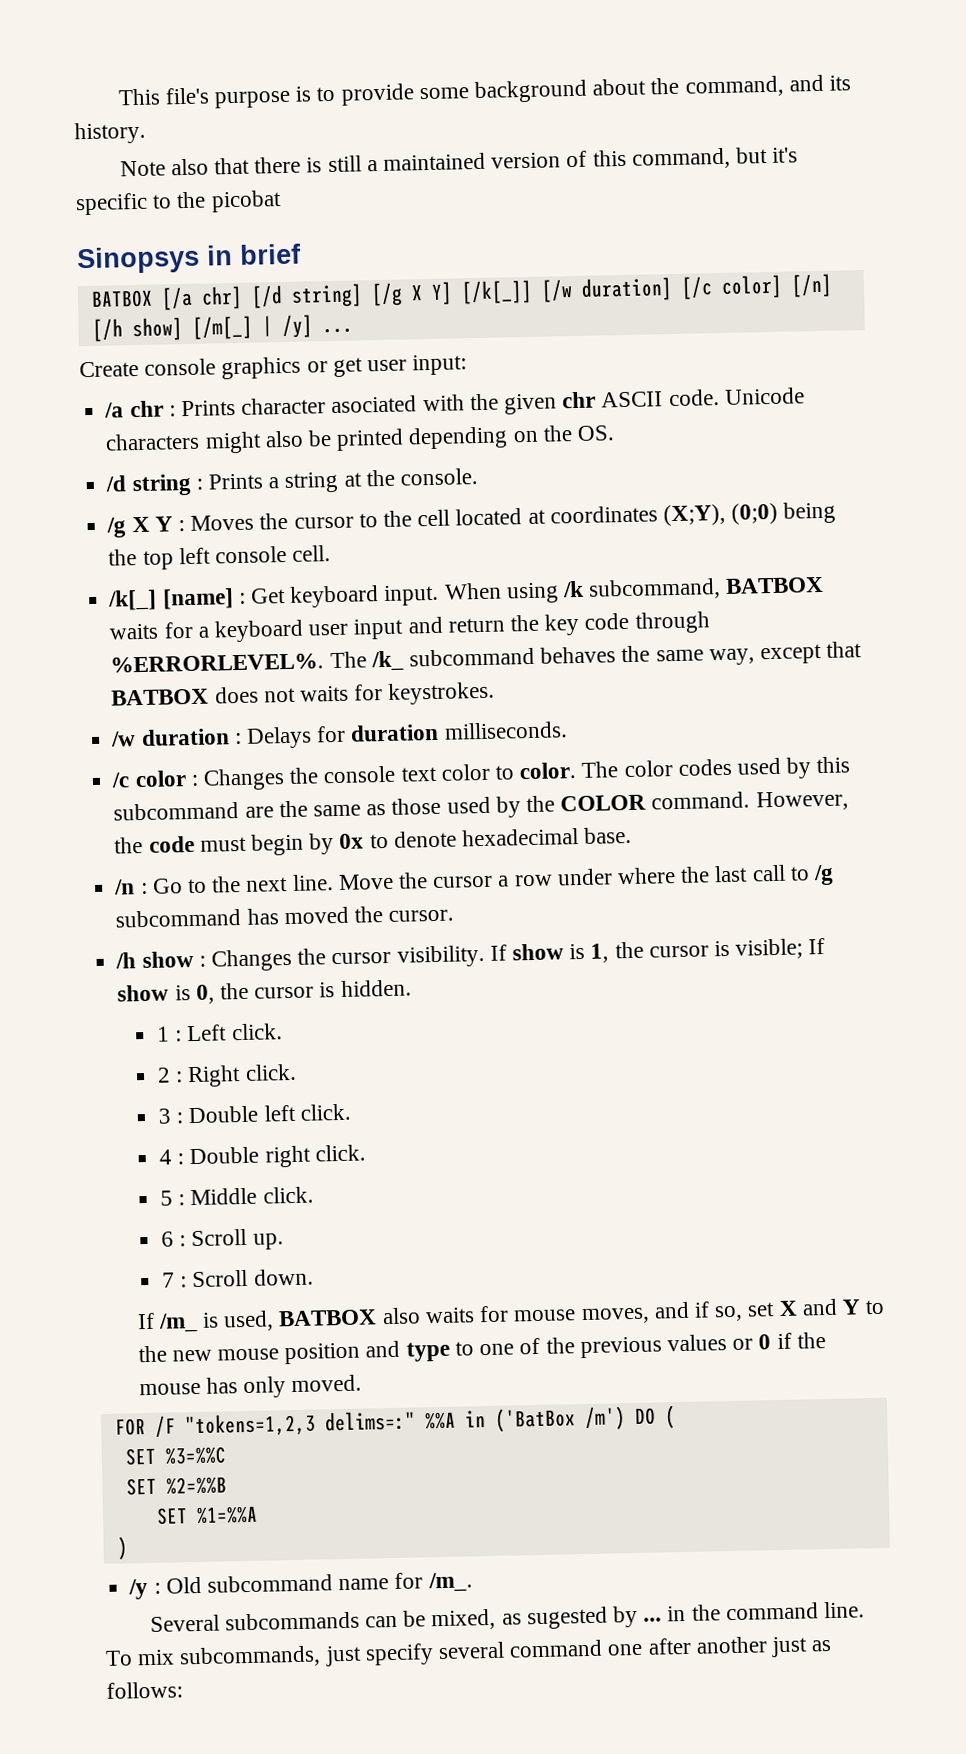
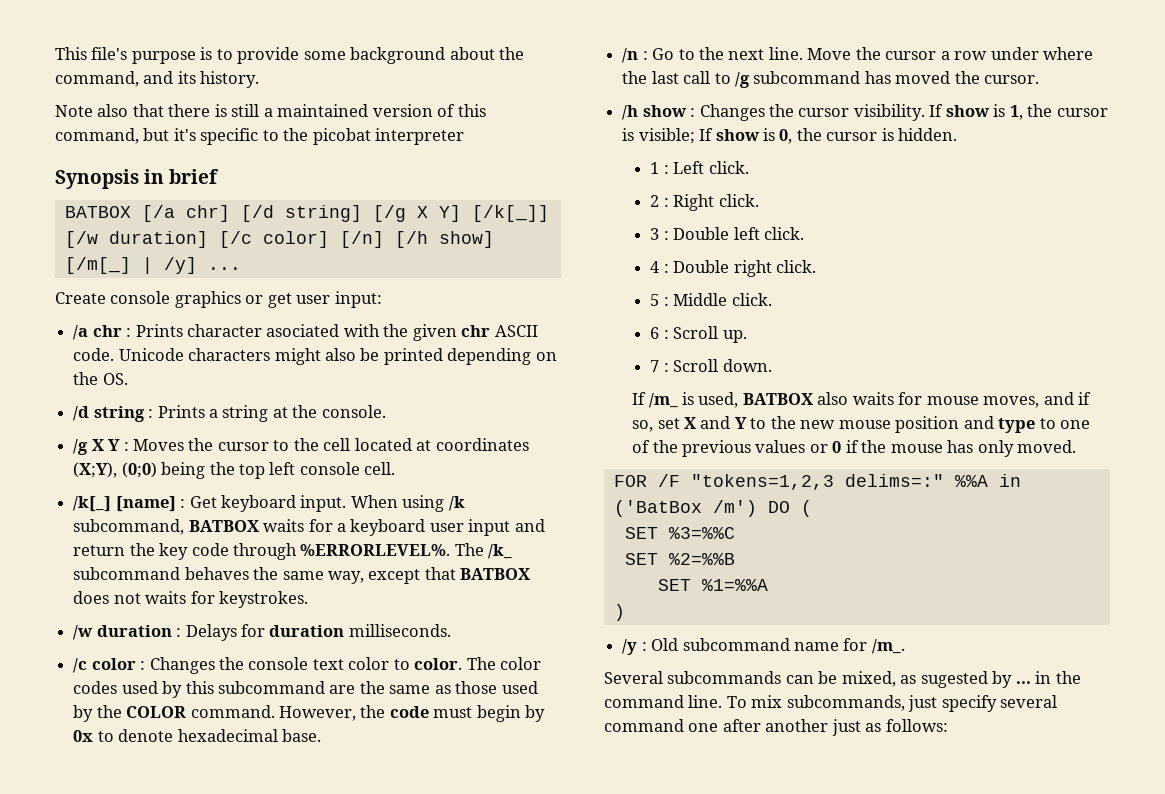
[76,245,200,275] // Sinopsys -> [375,128,465,145] [55,169,139,189] interpreter // Synopsis

